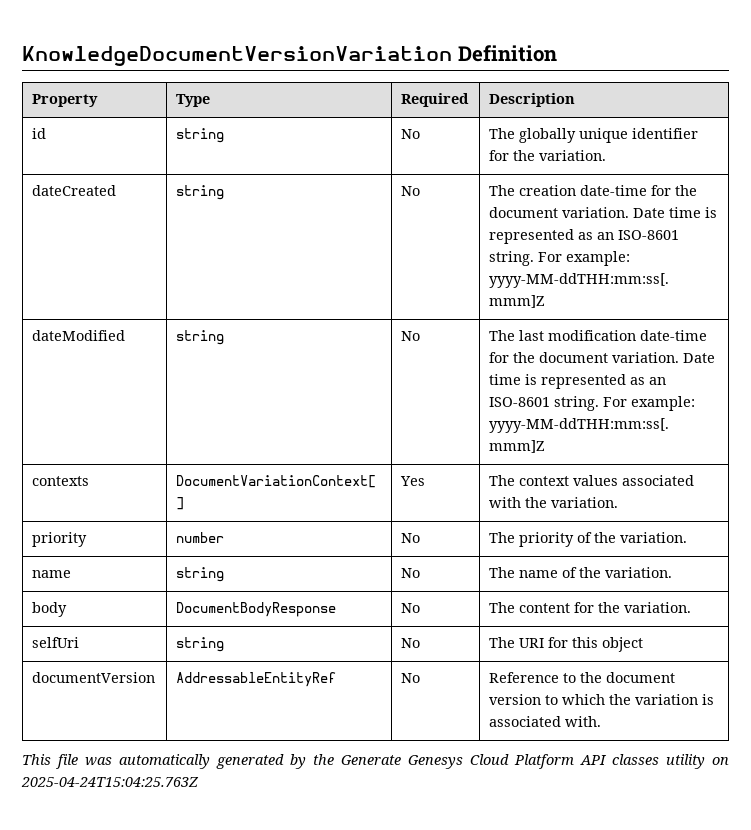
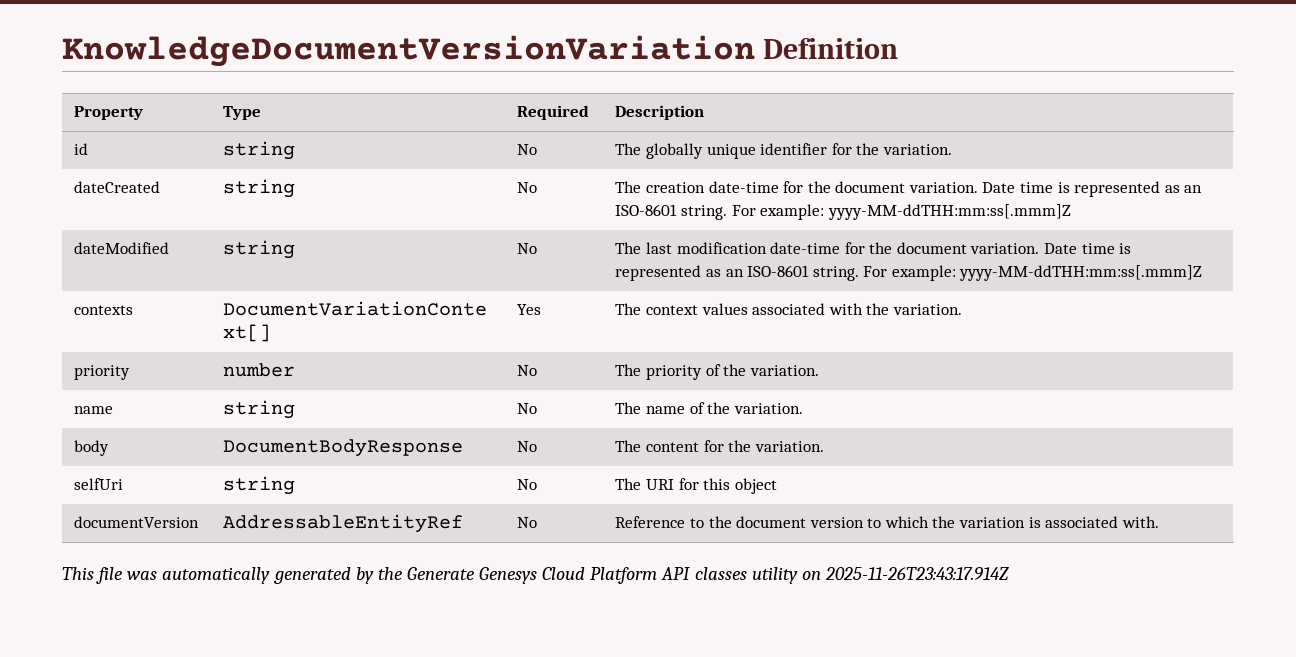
[21,777,199,787] 2025-04-24T15:04:25.763Z -> [824,567,1009,580] 2025-11-26T23:43:17.914Z

